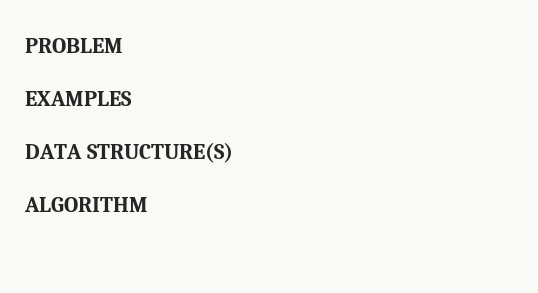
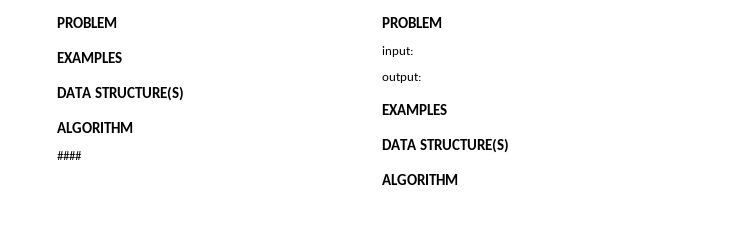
(148, 204) none -> [57,151,82,160] [382,17,442,28] [382,46,413,57] [382,73,421,83] [382,104,447,115] [382,138,509,153] [382,174,458,185] // #### // PROBLEM // input: // output: // EXAMPLES // DATA STRUCTURE(S) // ALGORITHM

